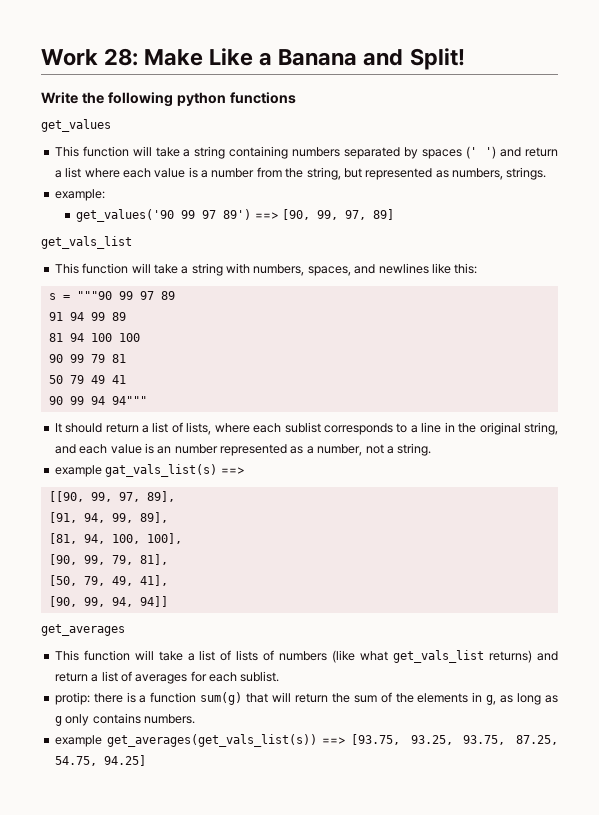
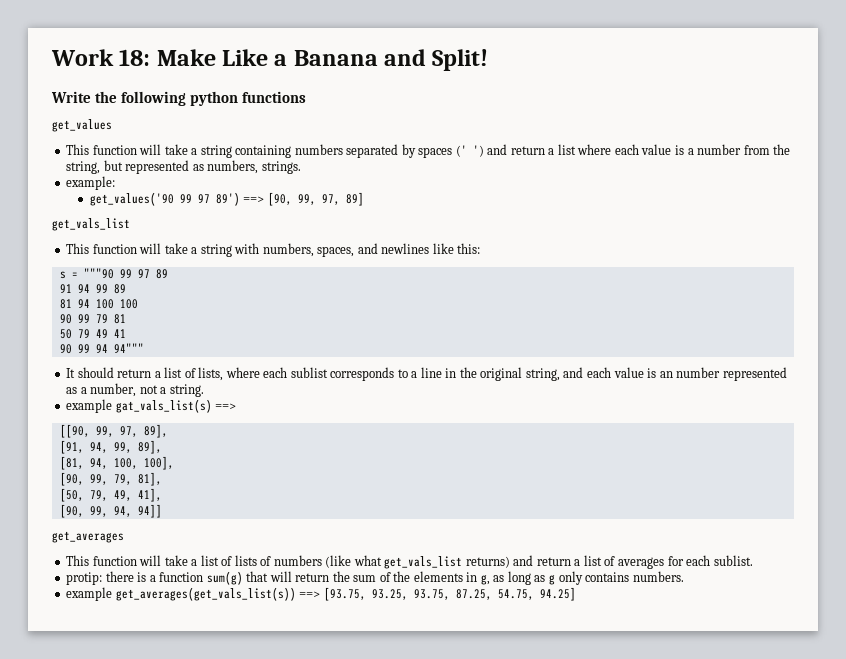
[104,48,139,66] 28: -> [119,49,151,66] 18:

